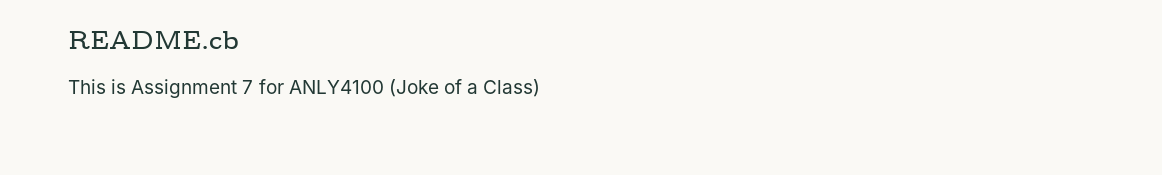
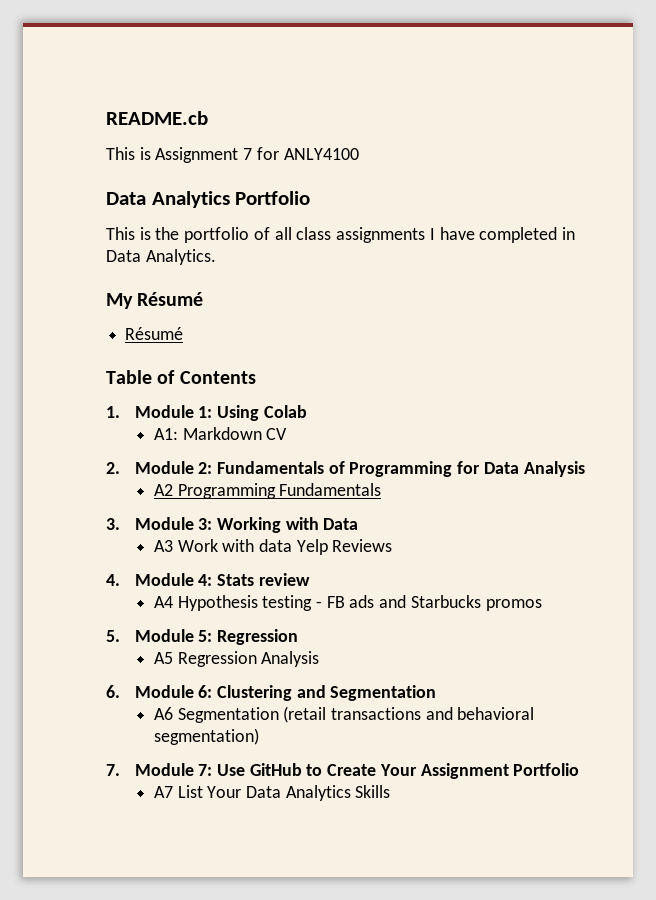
[388,79,541,97] (Joke of a Class) -> [106,191,311,208] [106,227,575,243] [106,249,216,265] [106,292,204,309] [125,327,184,340] [106,370,256,384] [106,405,307,421] [153,427,288,440] [106,461,585,477] [153,483,382,499] [106,517,359,533] [153,539,393,555] [106,573,310,586] [153,595,542,611] [106,629,299,645] [153,651,320,667] [106,685,437,701] [153,706,535,723] [153,728,259,745] [106,763,580,779] [153,785,391,801] // Data Analytics Portfolio // This is the portfolio of all class assignments I have completed in Data Analytics. // My Résumé // Résumé // Table of Contents // 1. Module 1: Using Colab // A1: Markdown CV // 2. Module 2: Fundamentals of Programming for Data Analysis // A2 Programming Fundamentals // 3. Module 3: Working with Data // A3 Work with data Yelp Reviews // 4. Module 4: Stats review // A4 Hypothesis testing - FB ads and Starbucks promos // 5. Module 5: Regression // A5 Regression Analysis // 6. Module 6: Clustering and Segmentation // A6 Segmentation (retail transactions and behavioral segmentation) // 7. Module 7: Use GitHub to Create Your Assignment Portfolio // A7 List Your Data Analytics Skills

